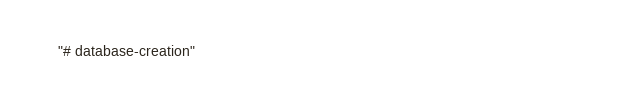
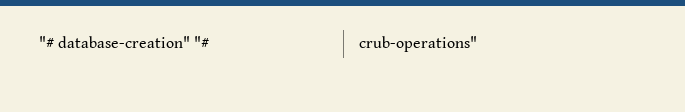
(195, 50) none -> [194,36,477,52] "# crub-operations"

